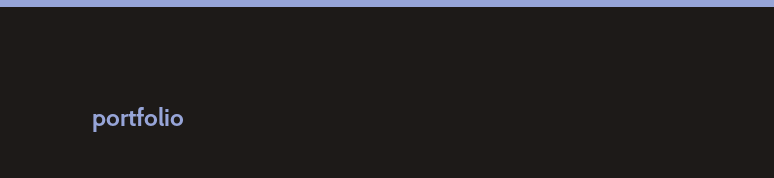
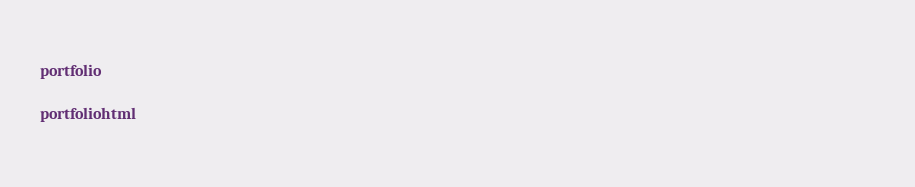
(184, 119) none -> [40,107,136,122] // portfoliohtml

